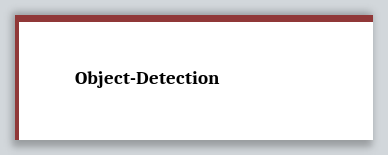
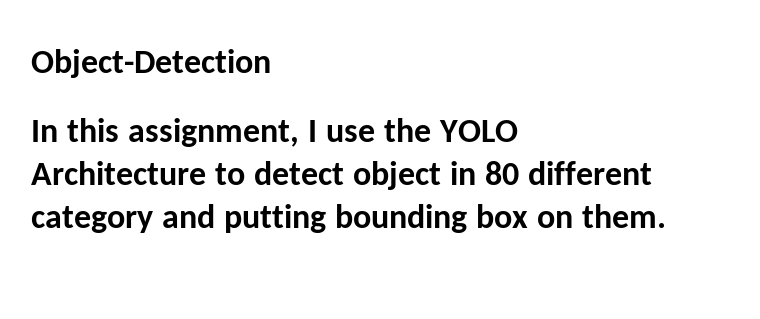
(220, 79) none -> [31,118,519,147] [31,161,653,190] [31,204,667,233] // In this assignment, I use the YOLO Architecture to detect object in 80 different category and putting bounding box on them.

